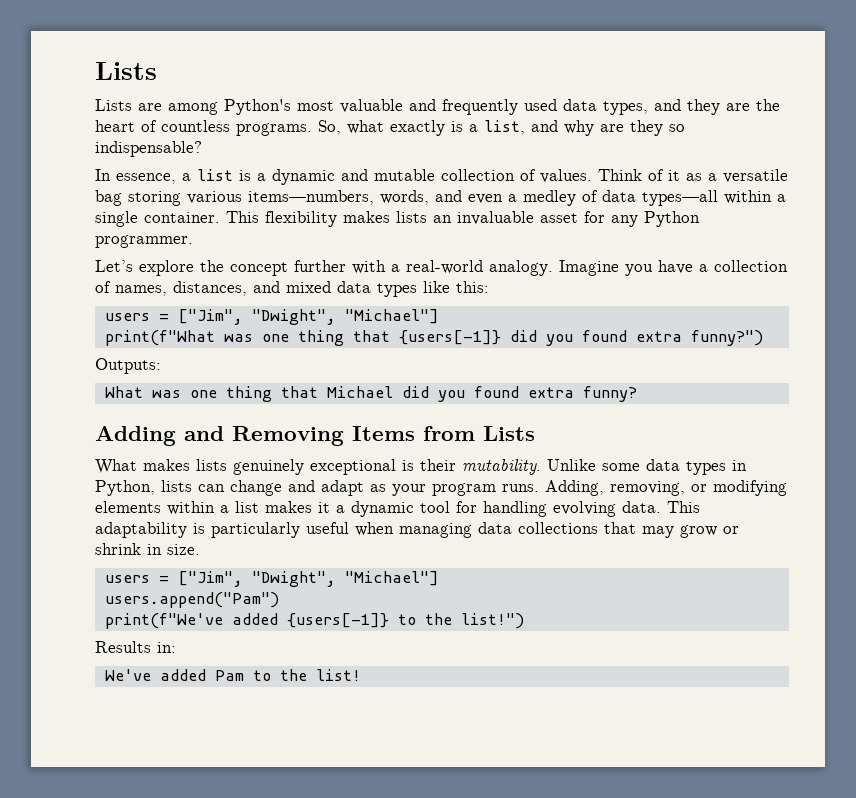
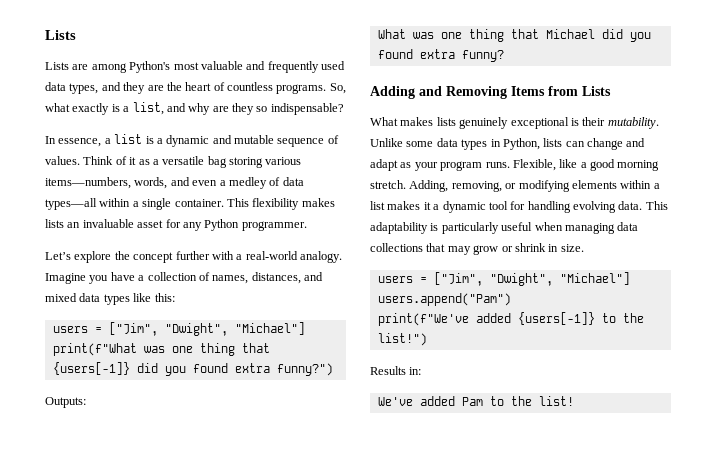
[441,169,515,181] collection -> [277,138,325,147] sequence
(539, 488) none -> [512,159,660,171] [370,180,406,189] Flexible, like a good morning stretch.

